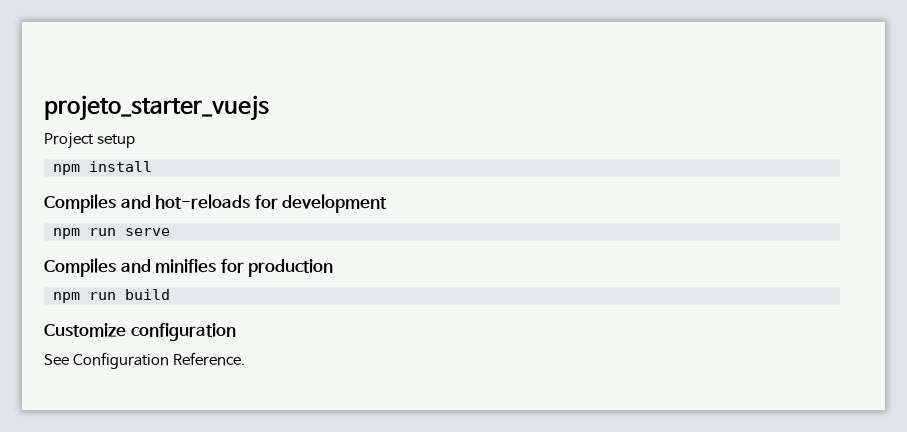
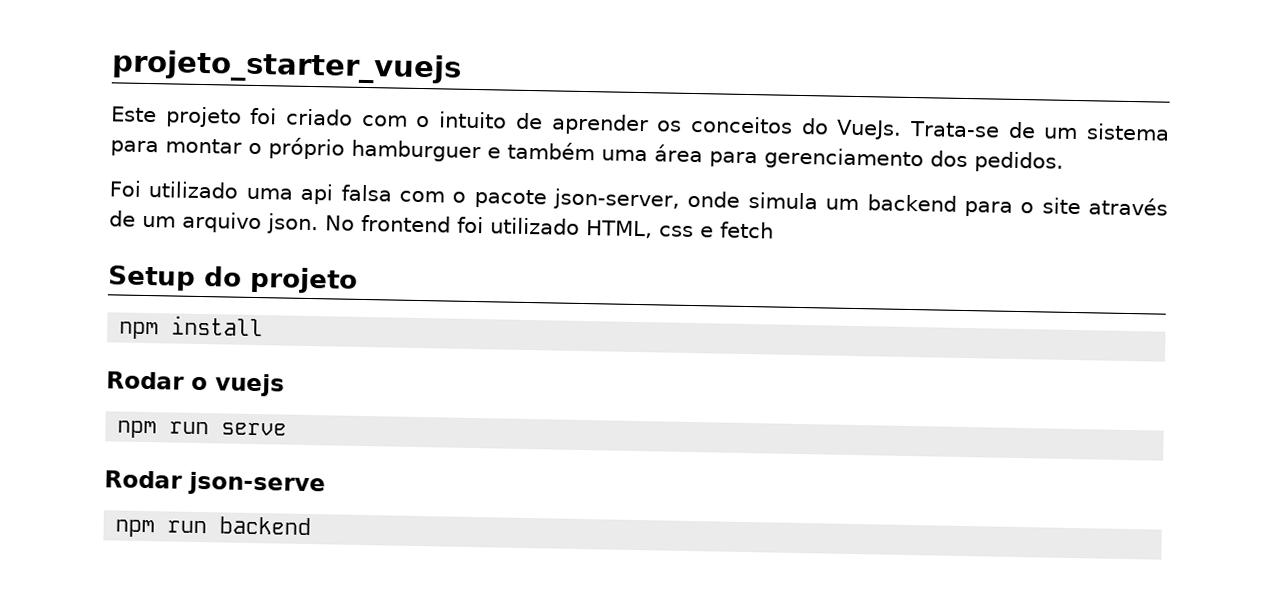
[44,132,135,149] [52,161,152,175] [44,194,388,213] [52,228,170,239] [44,258,334,277] [52,289,170,303] [44,323,236,341] [44,352,245,369] Project setup // npm install // Compiles and hot-reloads for development // npm run serve // Compiles and minifies for production // npm run build // Customize configuration // See Configuration Reference. -> [111,106,1170,141] [110,137,1064,173] [109,180,1168,217] [109,210,774,239] [108,265,358,294] [119,315,264,340] [106,371,285,397] [117,420,288,439] [104,470,326,497] [115,516,312,538] Este projeto foi criado com o intuito de aprender os conceitos do VueJs. Trata-se de um sistema para montar o próprio hamburguer e também uma área para gerenciamento dos pedidos. // Foi utilizado uma api falsa com o pacote json-server, onde simula um backend para o site através de um arquivo json. No frontend foi utilizado HTML, css e fetch // Setup do projeto // npm install // Rodar o vuejs // npm run serve // Rodar json-serve // npm run backend

